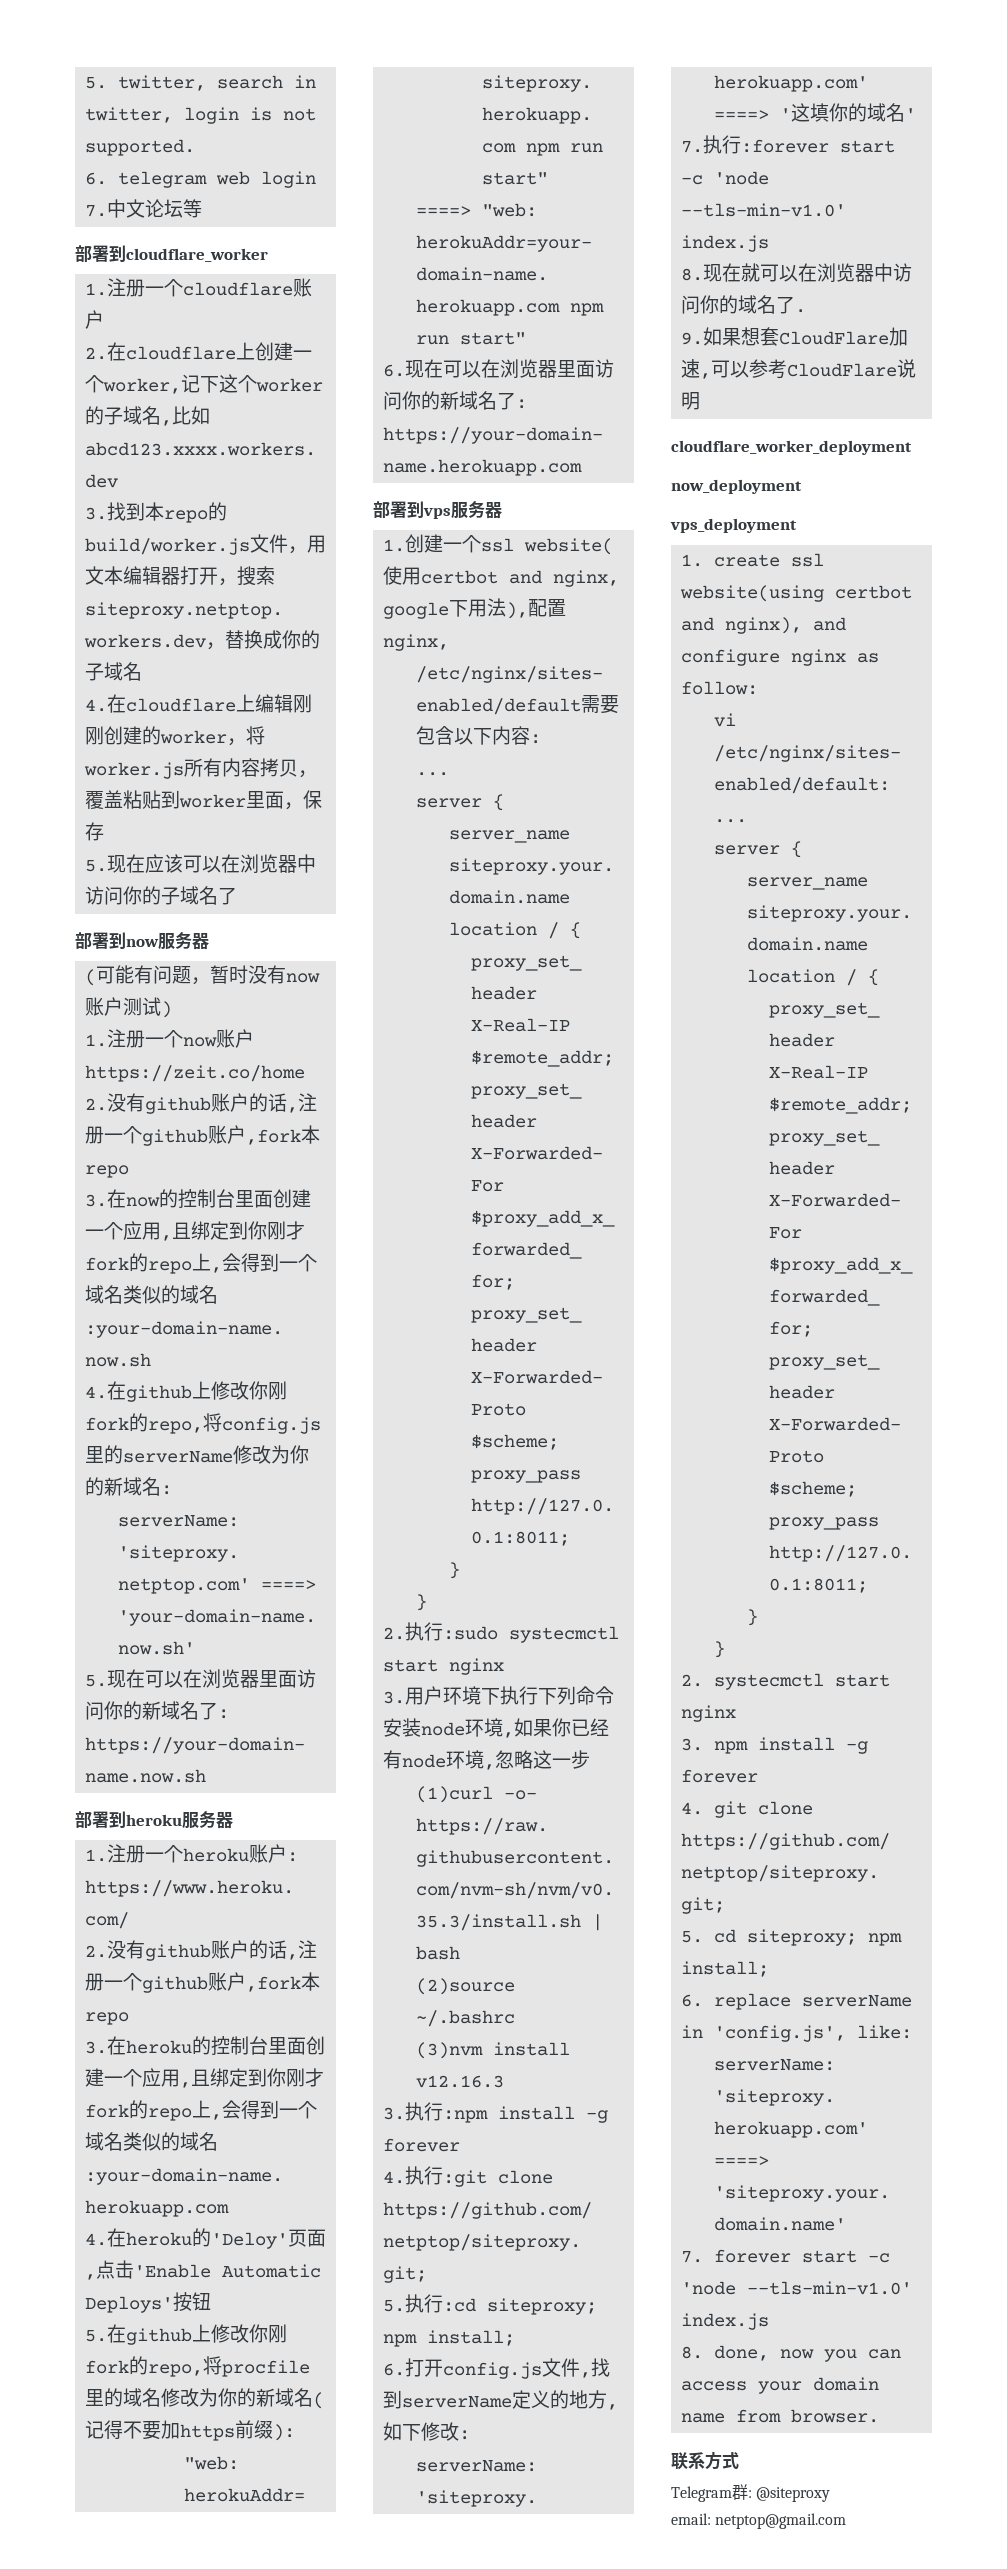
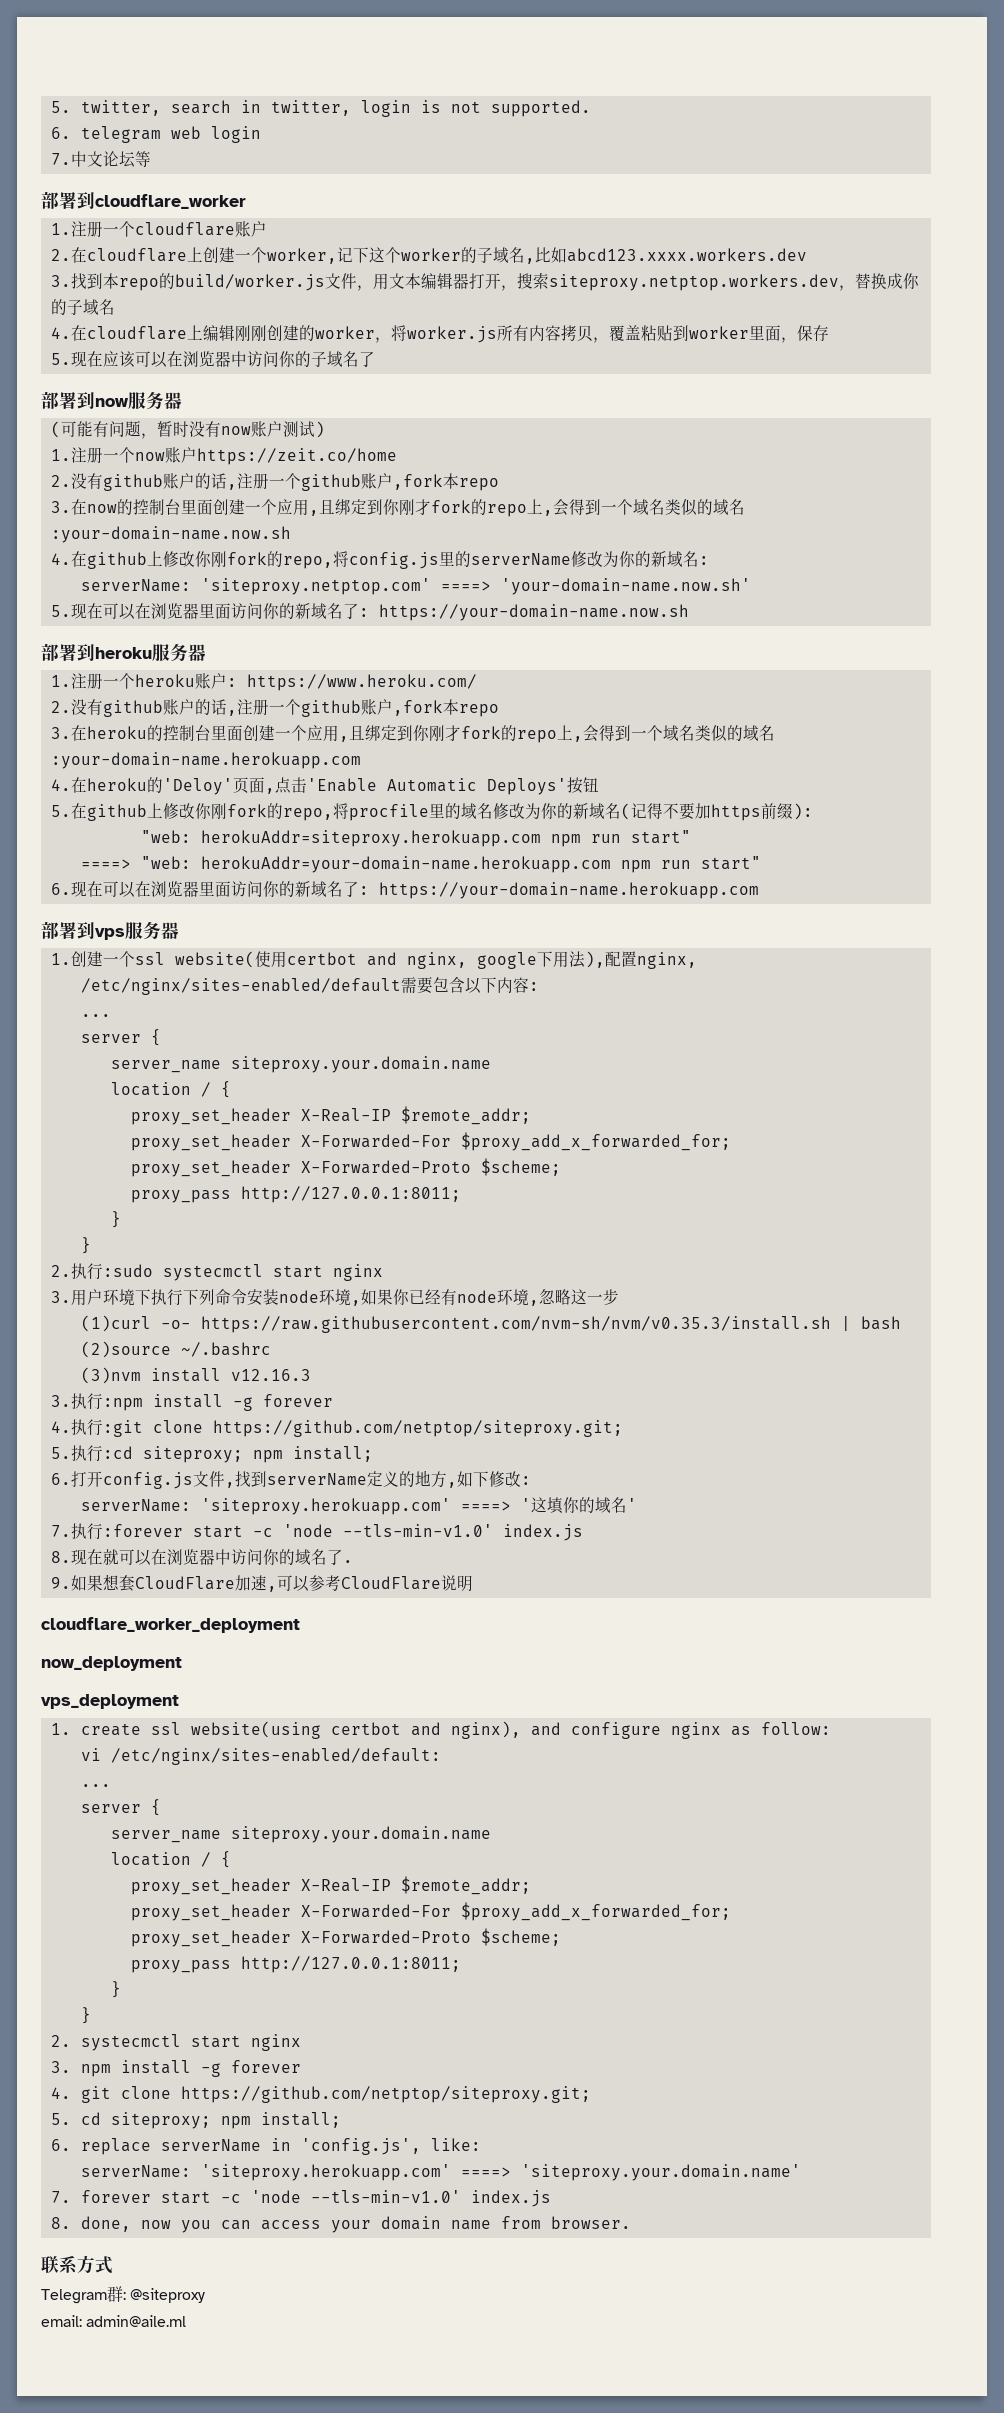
[715,2513,847,2529] netptop@gmail.com -> [86,2315,187,2327] admin@aile.ml

